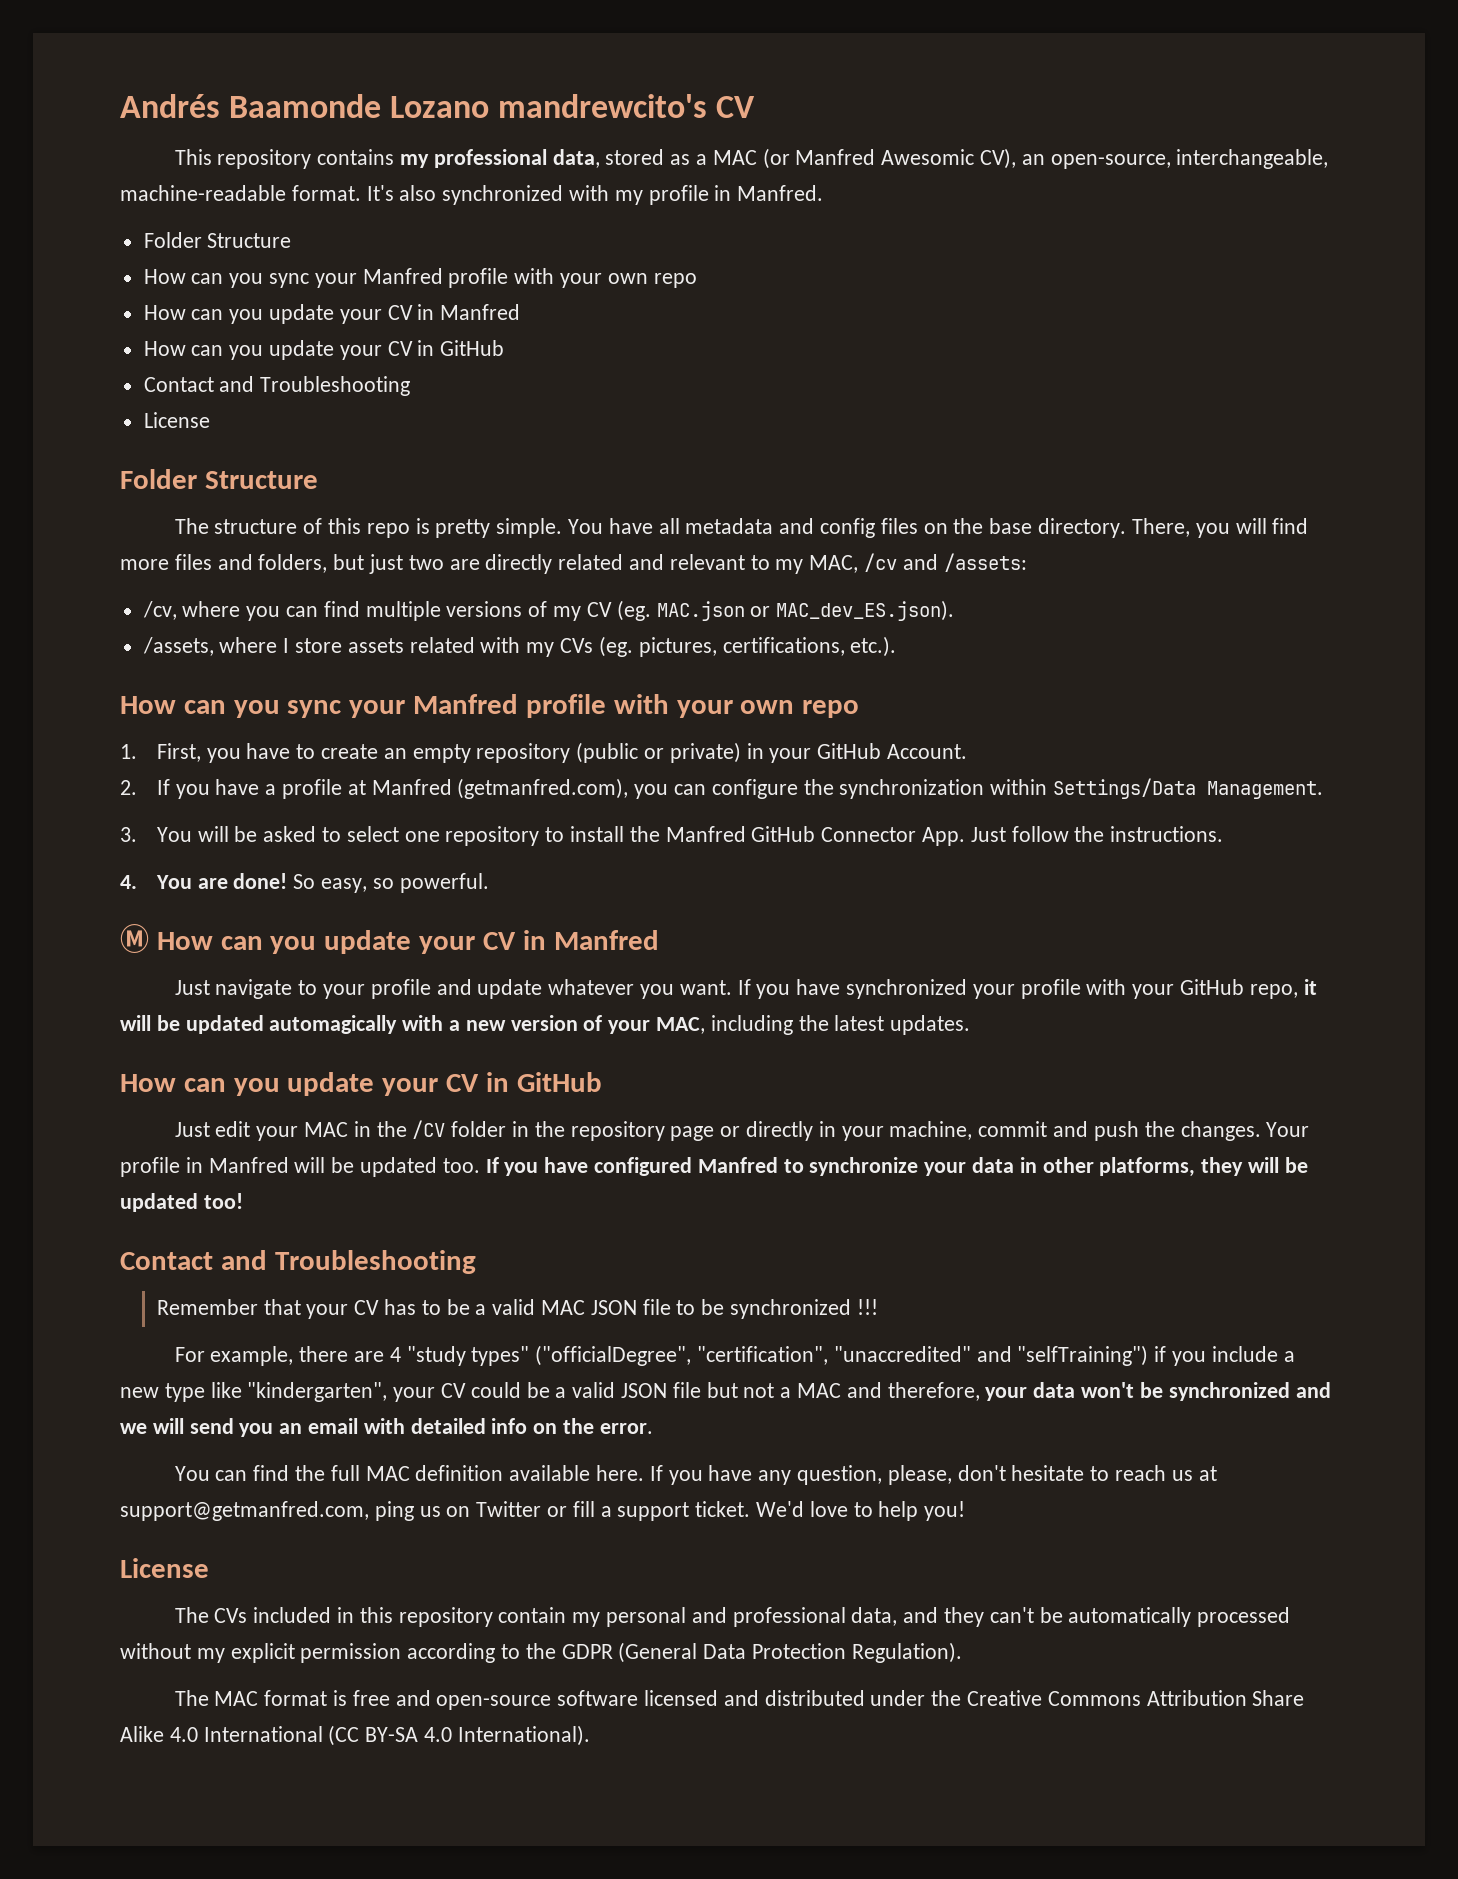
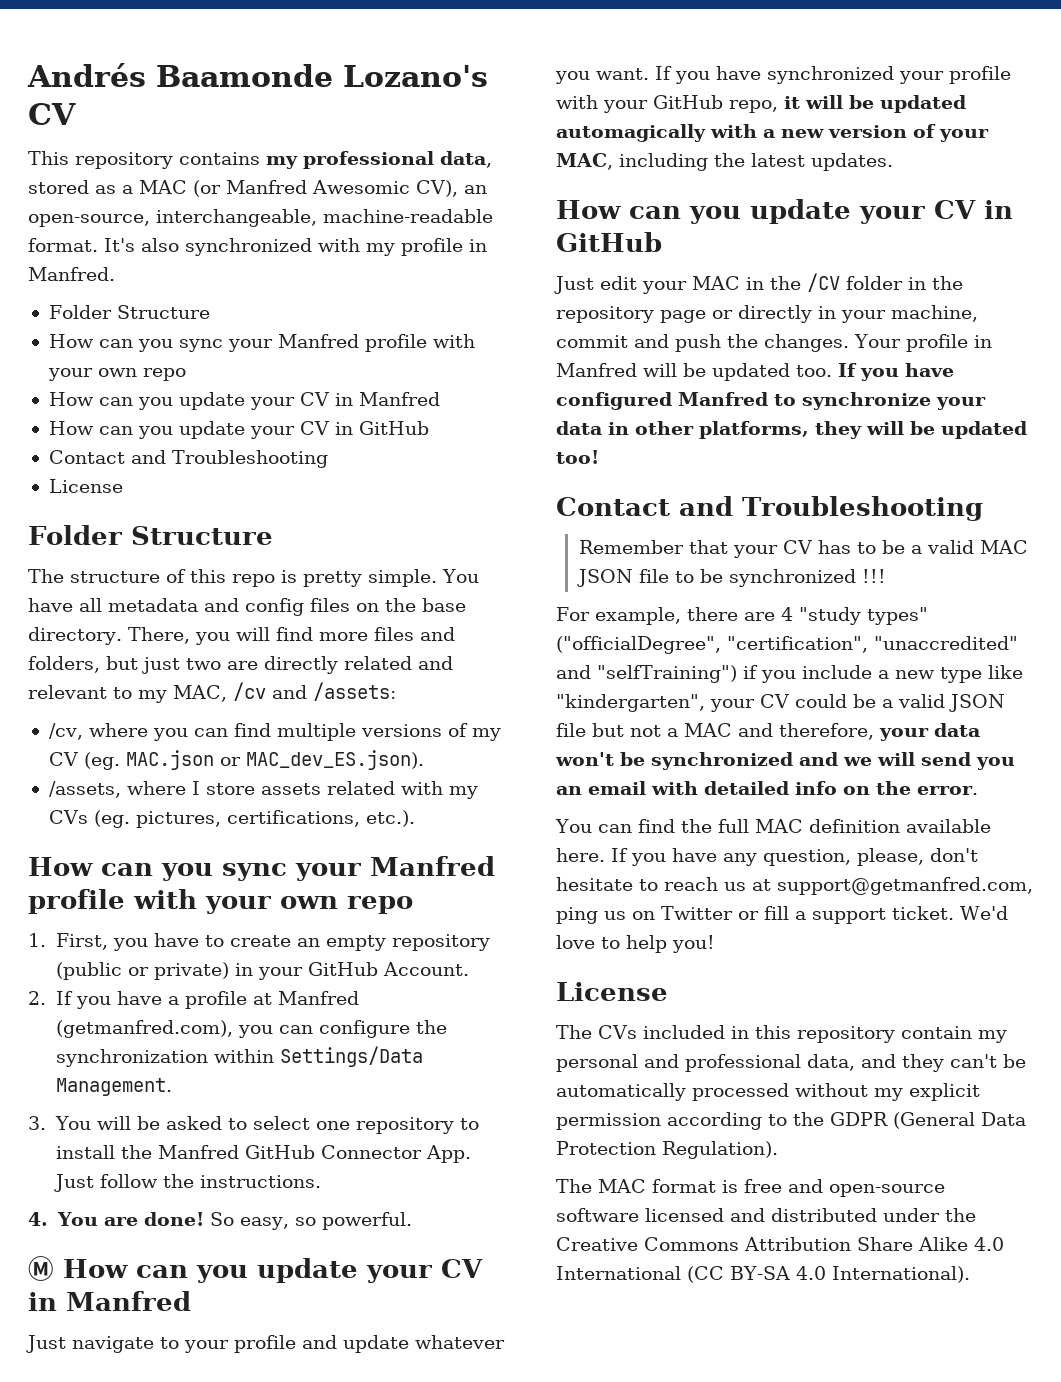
[390,94,708,118] Lozano mandrewcito's -> [343,65,488,87] Lozano's

